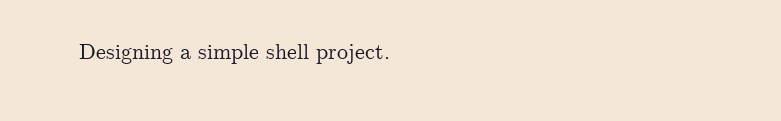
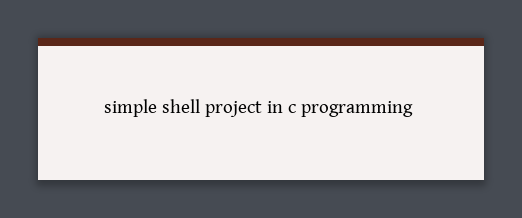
[79,44,390,64] Designing a simple shell project. -> [104,99,413,117] simple shell project in c programming

